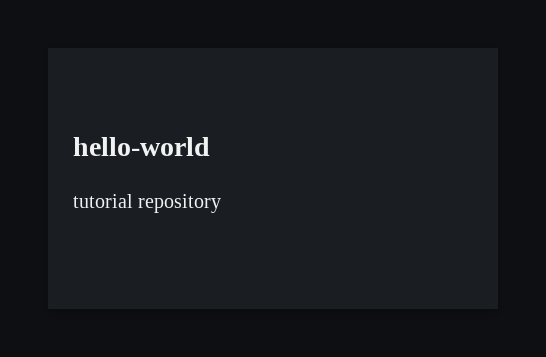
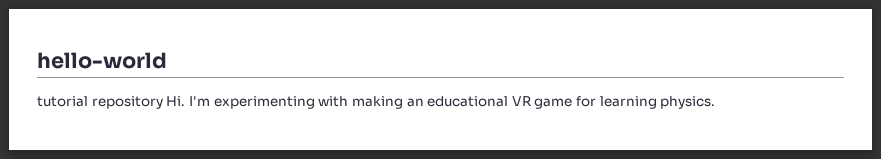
(222, 203) none -> [166,96,716,109] Hi. I'm experimenting with making an educational VR game for learning physics.

